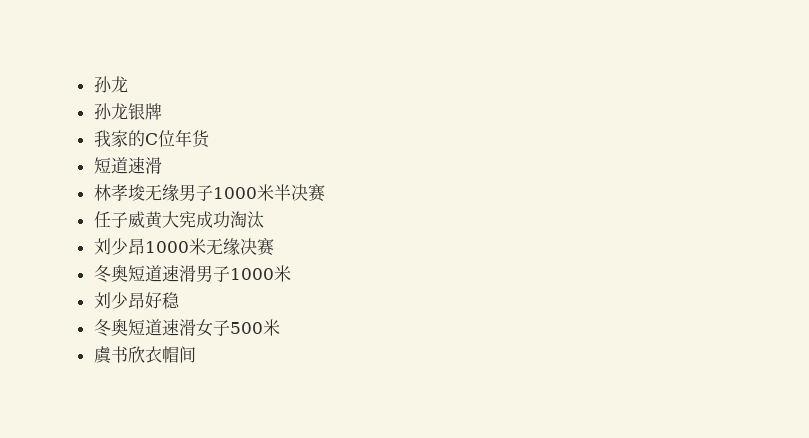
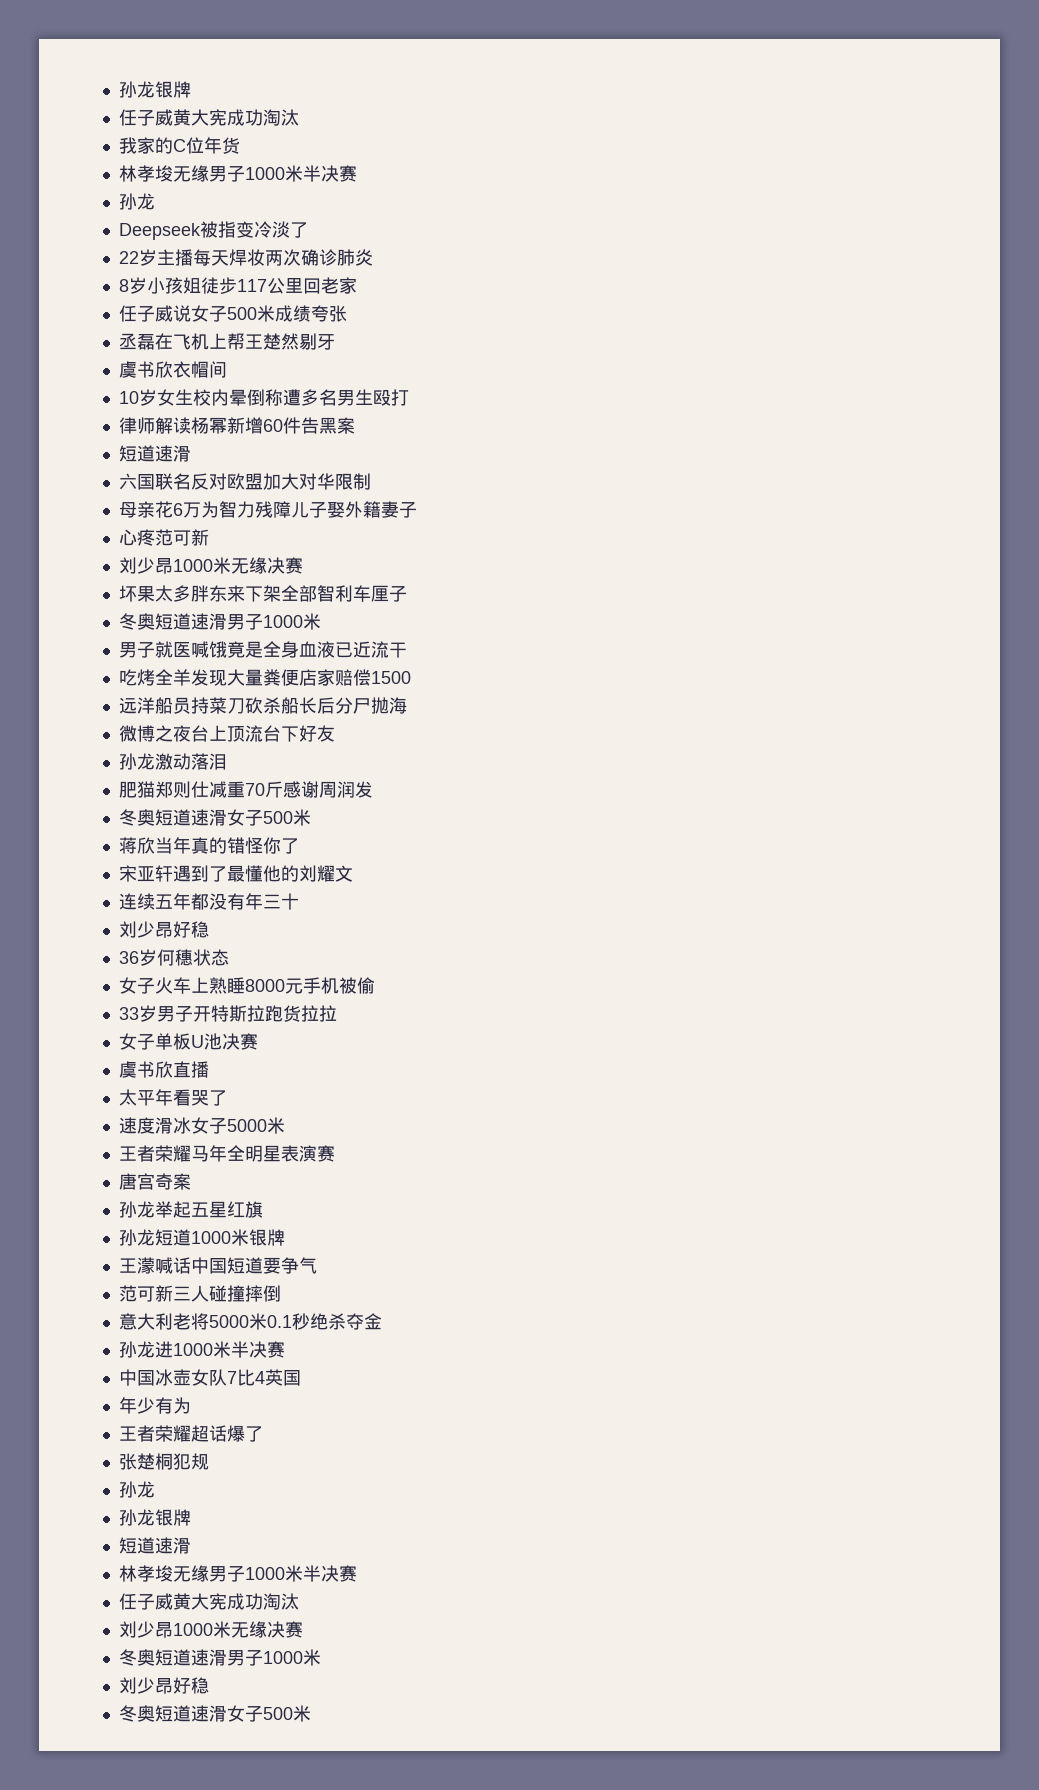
[93,76,128,93] [93,103,162,120] 孙龙 // 孙龙银牌 -> [118,81,191,98] [118,109,299,126] 孙龙银牌 // 任子威黄大宪成功淘汰
(210, 139) none -> [118,165,357,182] [118,193,155,210] [118,221,308,240] [118,249,373,266] [118,277,357,294] [118,305,347,322] [118,333,335,350] [118,361,227,378] [118,389,409,406] [118,417,355,434] [118,445,191,462] [118,473,371,490] [118,501,417,518] [118,529,209,546] [118,557,303,574] [118,585,407,602] [118,613,321,630] [118,641,407,658] [118,669,411,686] [118,697,407,714] [118,725,335,742] [118,753,227,770] [118,781,373,798] [118,809,311,826] [118,837,299,854] [118,865,353,882] [118,893,299,910] [118,921,209,938] [118,949,229,966] [118,977,375,994] [118,1005,337,1022] [118,1033,258,1050] [118,1061,209,1078] [118,1089,227,1106] [118,1117,285,1134] [118,1145,335,1162] [118,1173,191,1190] [118,1201,263,1218] [118,1229,285,1246] [118,1257,317,1274] [118,1285,281,1302] [118,1313,382,1330] [118,1341,285,1358] [118,1369,301,1386] [118,1397,191,1414] [118,1425,263,1442] [118,1453,209,1470] [118,1481,155,1498] [118,1509,191,1526] // 林孝埈无缘男子1000米半决赛 // 孙龙 // Deepseek被指变冷淡了 // 22岁主播每天焊妆两次确诊肺炎 // 8岁小孩姐徒步117公里回老家 // 任子威说女子500米成绩夸张 // 丞磊在飞机上帮王楚然剔牙 // 虞书欣衣帽间 // 10岁女生校内晕倒称遭多名男生殴打 // 律师解读杨幂新增60件告黑案 // 短道速滑 // 六国联名反对欧盟加大对华限制 // 母亲花6万为智力残障儿子娶外籍妻子 // 心疼范可新 // 刘少昂1000米无缘决赛 // 坏果太多胖东来下架全部智利车厘子 // 冬奥短道速滑男子1000米 // 男子就医喊饿竟是全身血液已近流干 // 吃烤全羊发现大量粪便店家赔偿1500 // 远洋船员持菜刀砍杀船长后分尸抛海 // 微博之夜台上顶流台下好友 // 孙龙激动落泪 // 肥猫郑则仕减重70斤感谢周润发 // 冬奥短道速滑女子500米 // 蒋欣当年真的错怪你了 // 宋亚轩遇到了最懂他的刘耀文 // 连续五年都没有年三十 // 刘少昂好稳 // 36岁何穗状态 // 女子火车上熟睡8000元手机被偷 // 33岁男子开特斯拉跑货拉拉 // 女子单板U池决赛 // 虞书欣直播 // 太平年看哭了 // 速度滑冰女子5000米 // 王者荣耀马年全明星表演赛 // 唐宫奇案 // 孙龙举起五星红旗 // 孙龙短道1000米银牌 // 王濛喊话中国短道要争气 // 范可新三人碰撞摔倒 // 意大利老将5000米0.1秒绝杀夺金 // 孙龙进1000米半决赛 // 中国冰壶女队7比4英国 // 年少有为 // 王者荣耀超话爆了 // 张楚桐犯规 // 孙龙 // 孙龙银牌
[93,346,196,364] // 虞书欣衣帽间 -> (311, 1713) none

